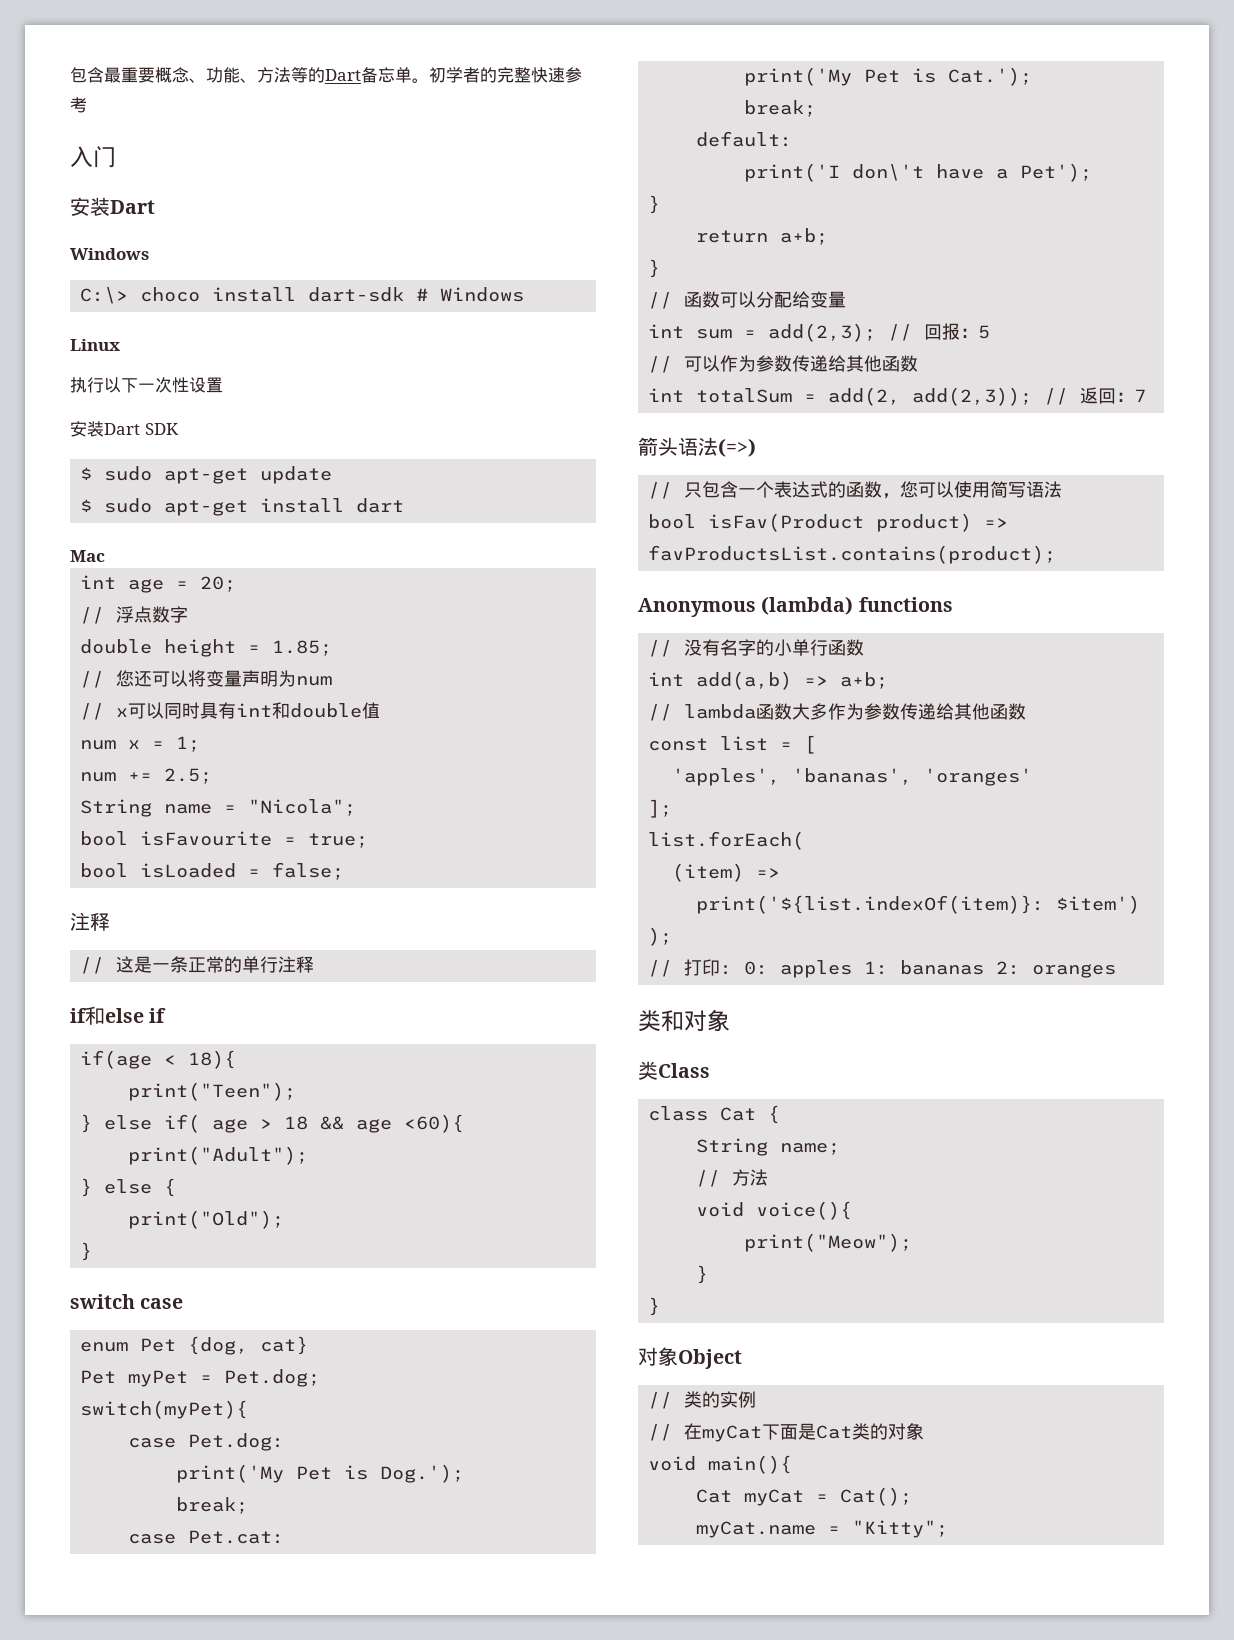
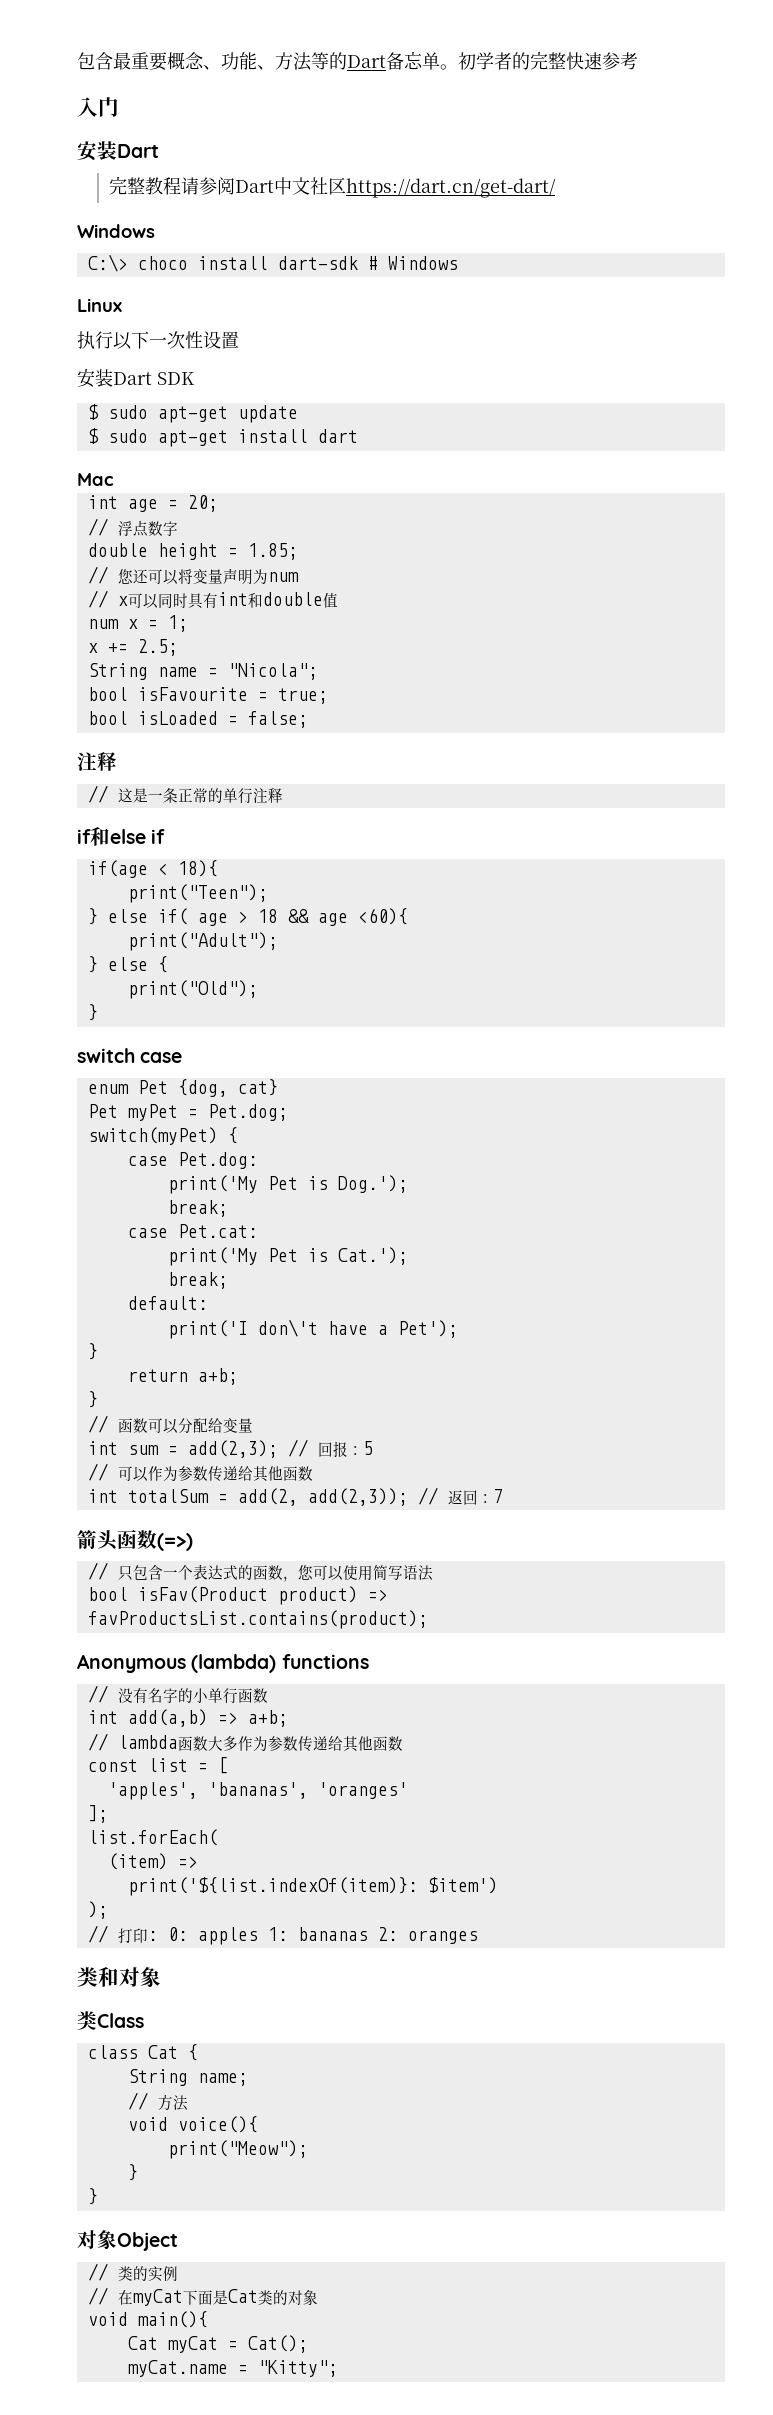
(155, 207) none -> [109,176,557,198] // 完整教程请参阅Dart中文社区https://dart.cn/get-dart/
[80,772,117,782] num -> [87,643,98,653] x
[80,1400,249,1419] switch(myPet){ -> [87,1127,238,1145] switch(myPet) {
[678,437,718,456] 语法 -> [117,1529,157,1549] 函数

